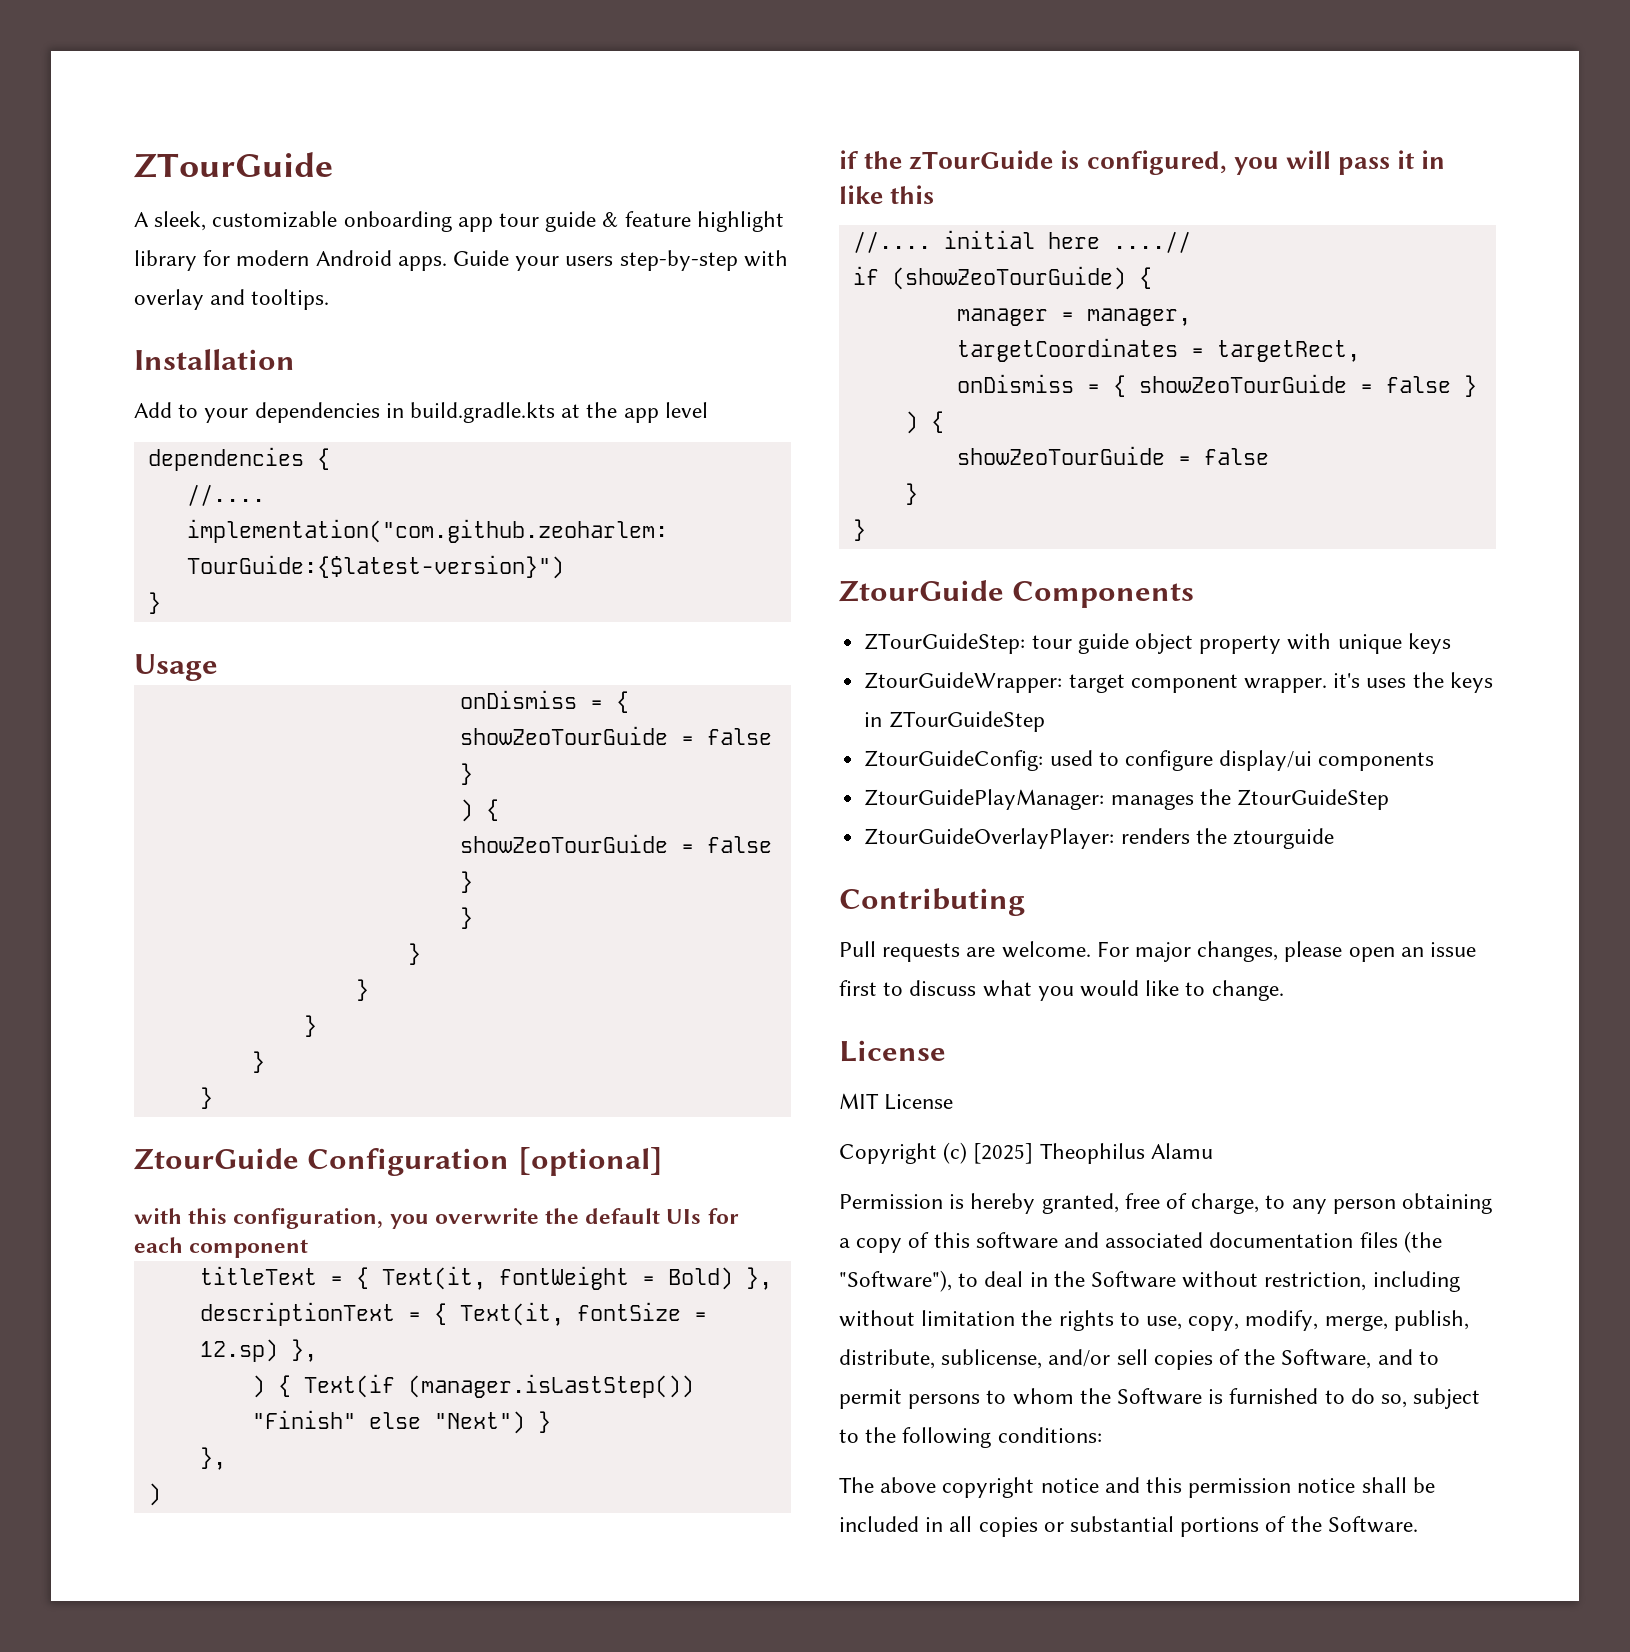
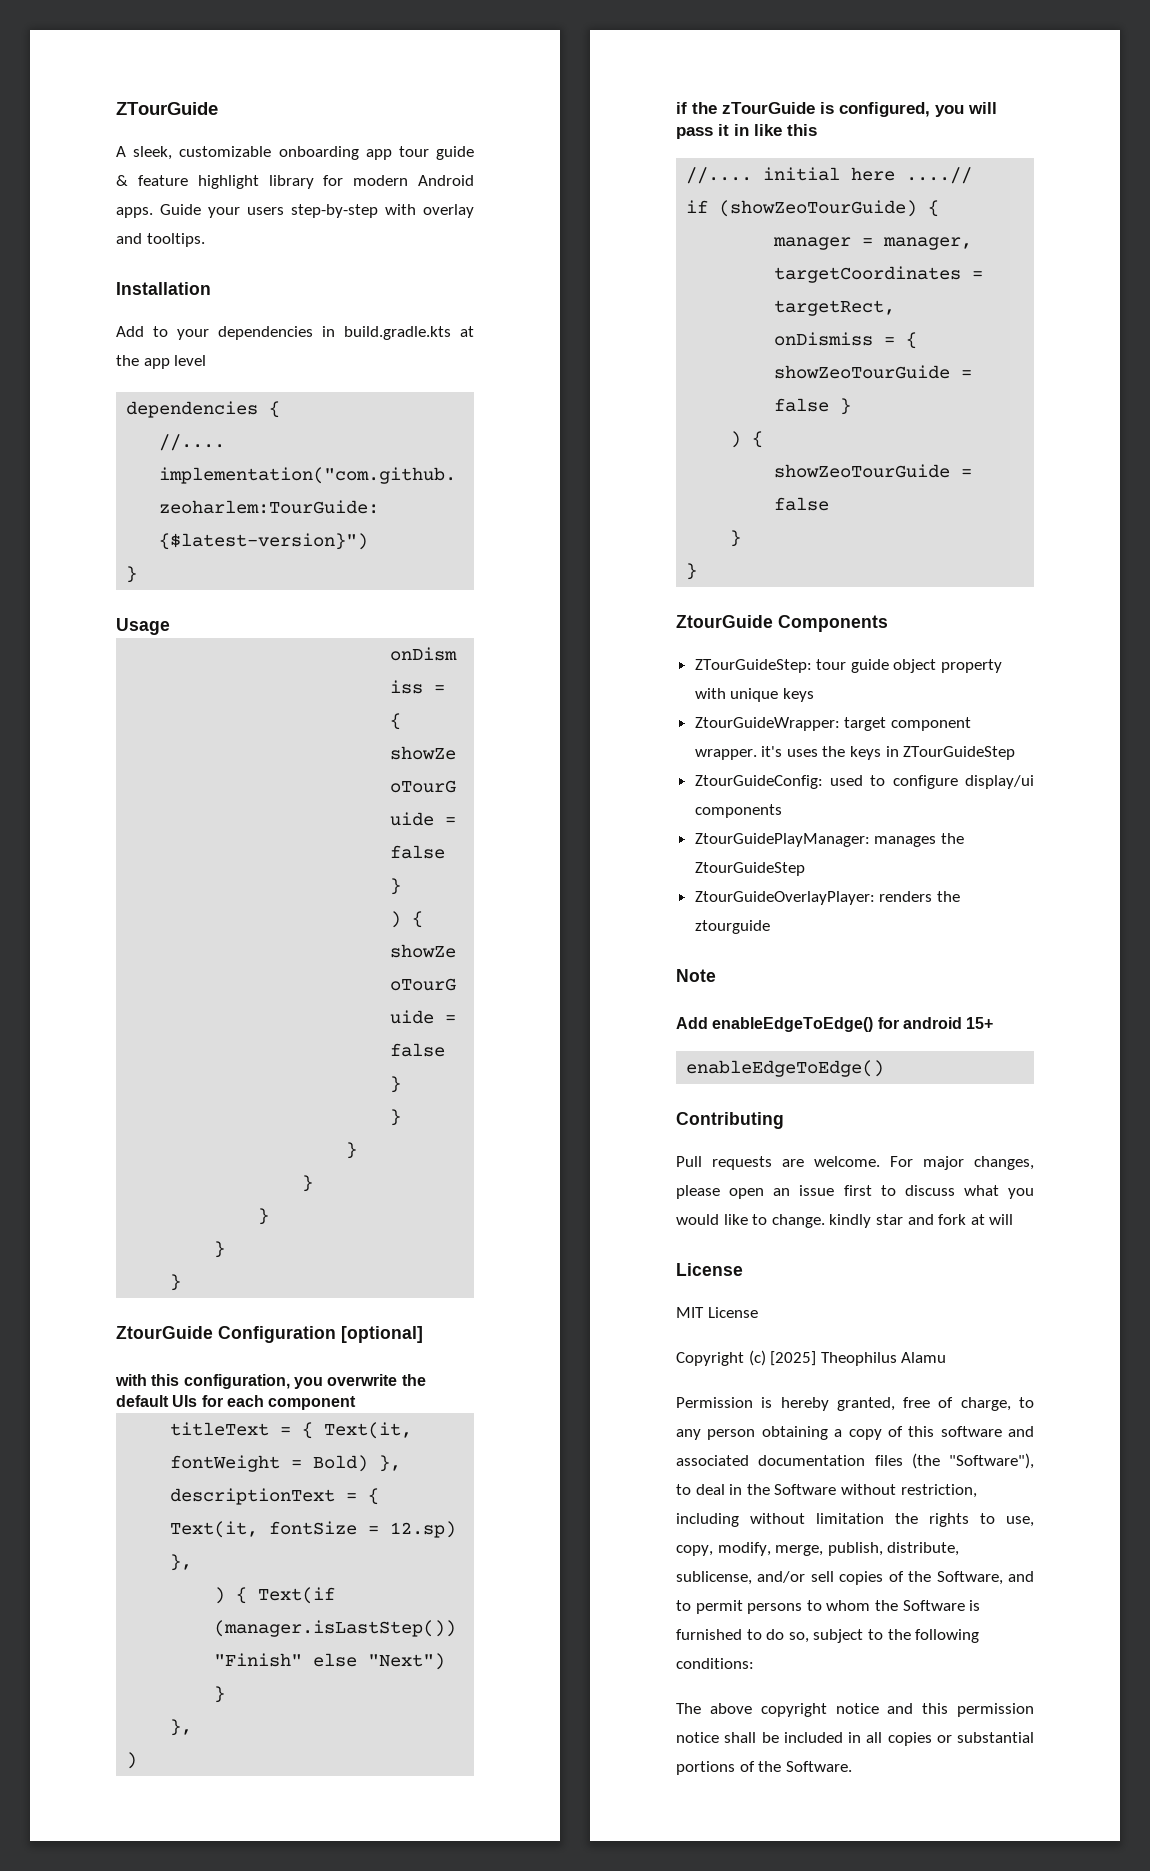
(1334, 838) none -> [676,969,716,982] [676,1017,994,1032] [686,1060,885,1077] // Note // Add enableEdgeToEdge() for android 15+ // enableEdgeToEdge()
(1284, 990) none -> [829,1214,1014,1228] kindly star and fork at will

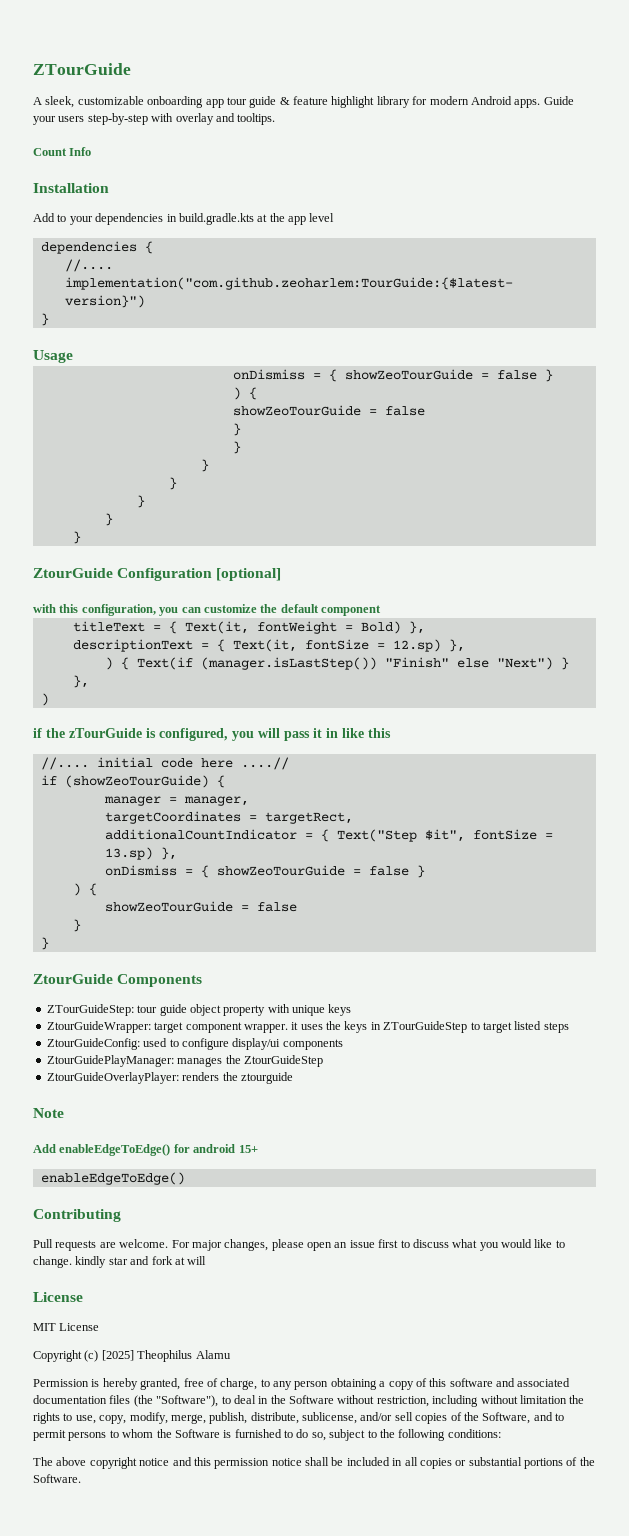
(205, 240) none -> [33,147,92,156] // Count Info
[327,1374,426,1386] [116,1395,264,1407] overwrite the default UIs for each -> [181,604,319,613] can customize the default
(841, 174) none -> [160,758,193,768] code
(896, 308) none -> [104,829,553,842] [104,847,177,860] // additionalCountIndicator = { Text("Step $it", fontSize = 13.sp) },
[761,746,783,757] it's -> [291,1022,299,1030] it
(1016, 753) none -> [470,1021,569,1033] to target listed steps

